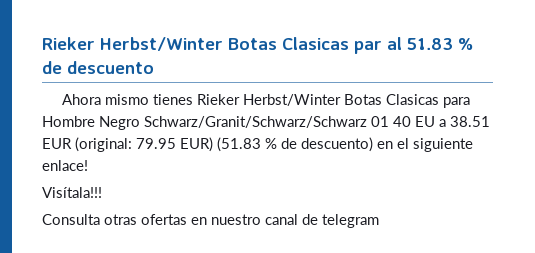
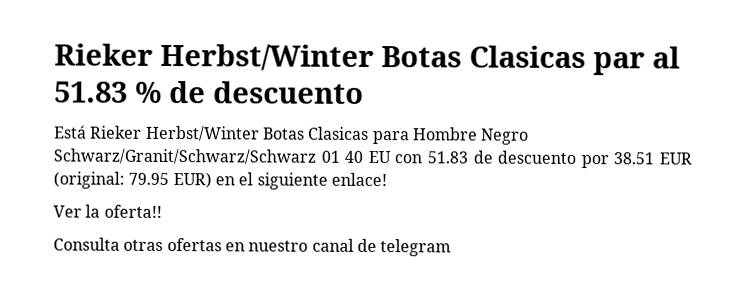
[62,94,194,105] Ahora mismo tienes -> [54,125,87,139] Está
[439,119,446,127] a -> [394,150,609,169] con 51.83 de descuento por
[217,137,373,152] (51.83 % de descuento) -> (212, 180) none
[42,187,102,198] Visítala!!! -> [53,204,162,218] Ver la oferta!!

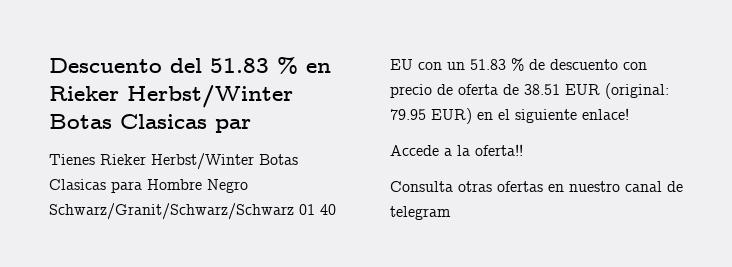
(54, 54) none -> [49,57,331,74] Descuento del 51.83 % en
[652,46,680,69] [54,81,364,104] [54,125,87,139] al 51.83 % de descuento // Está -> [49,154,95,165] // Tienes
[427,150,609,169] 51.83 de descuento por -> [447,58,647,71] [390,84,519,98] un 51.83 % de descuento con precio de oferta de
[53,205,82,218] Ver -> [390,145,452,156] Accede a

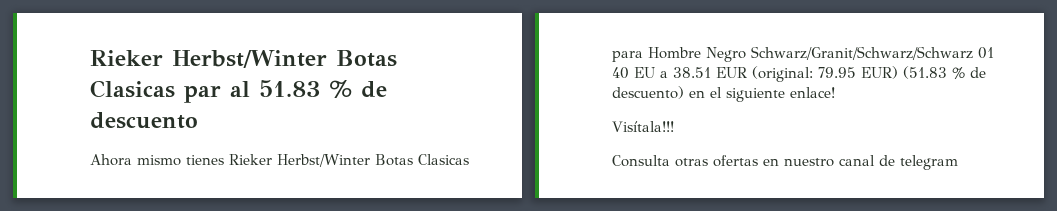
[49,57,331,74] Descuento del 51.83 % en -> (90, 58) none
[49,154,95,165] // Tienes -> [230,80,387,98] [90,112,198,129] [90,154,224,166] al 51.83 % de descuento // Ahora mismo tienes
[418,58,647,71] [390,84,519,98] con un 51.83 % de descuento con precio de oferta de -> [660,71,668,78] a
(472, 116) none -> [903,66,986,79] [612,86,684,99] (51.83 % de descuento)
[390,144,523,156] Accede a la oferta!! -> [612,121,674,132] Visítala!!!

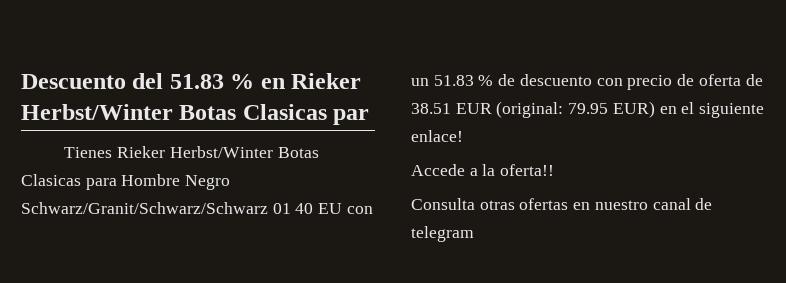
(90, 58) none -> [21,73,285,89] Descuento del 51.83 % en
[230,80,387,98] [90,112,198,129] [90,154,224,166] al 51.83 % de descuento // Ahora mismo tienes -> [64,147,113,158] // Tienes
[660,71,668,78] a -> [346,206,373,214] [411,74,763,90] con un 51.83 % de descuento con precio de oferta de
[903,66,986,79] [612,86,684,99] (51.83 % de descuento) -> (655, 109) none
[612,121,674,132] Visítala!!! -> [411,164,555,176] Accede a la oferta!!

